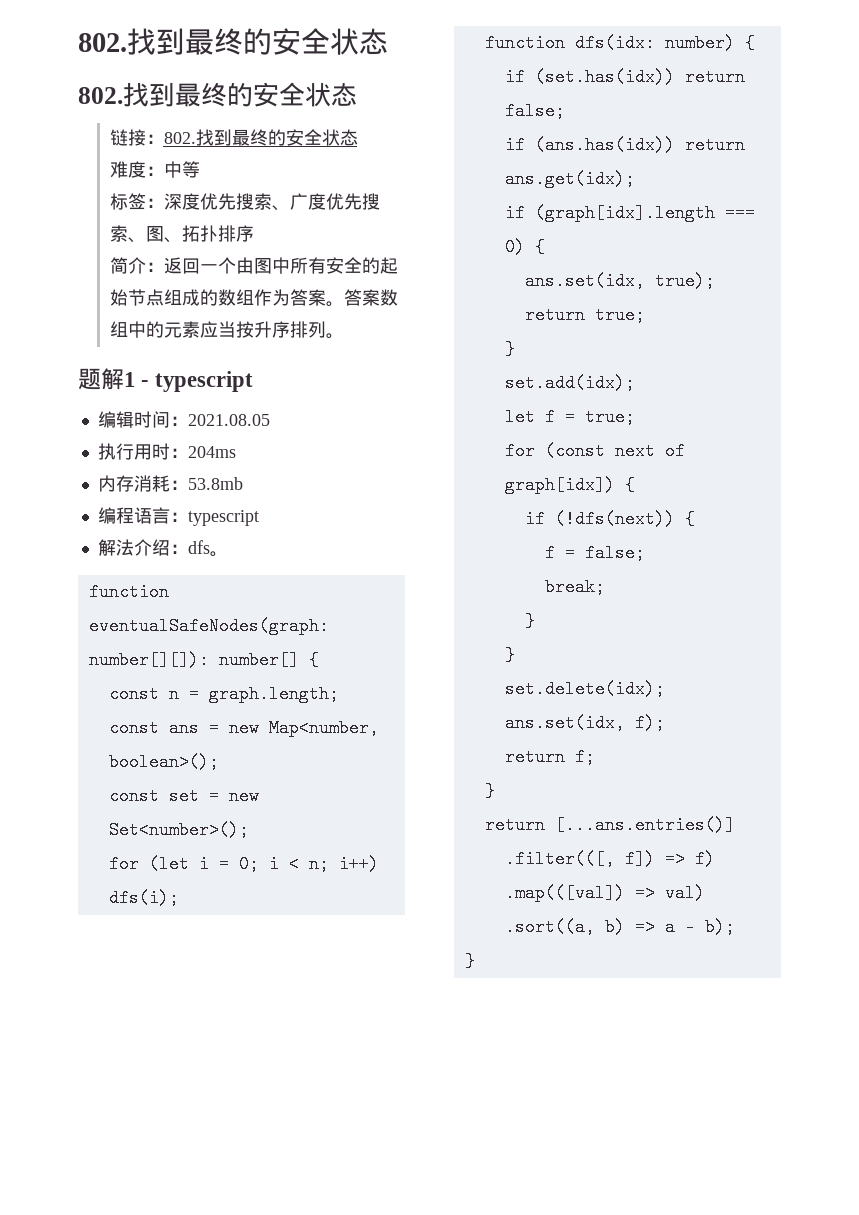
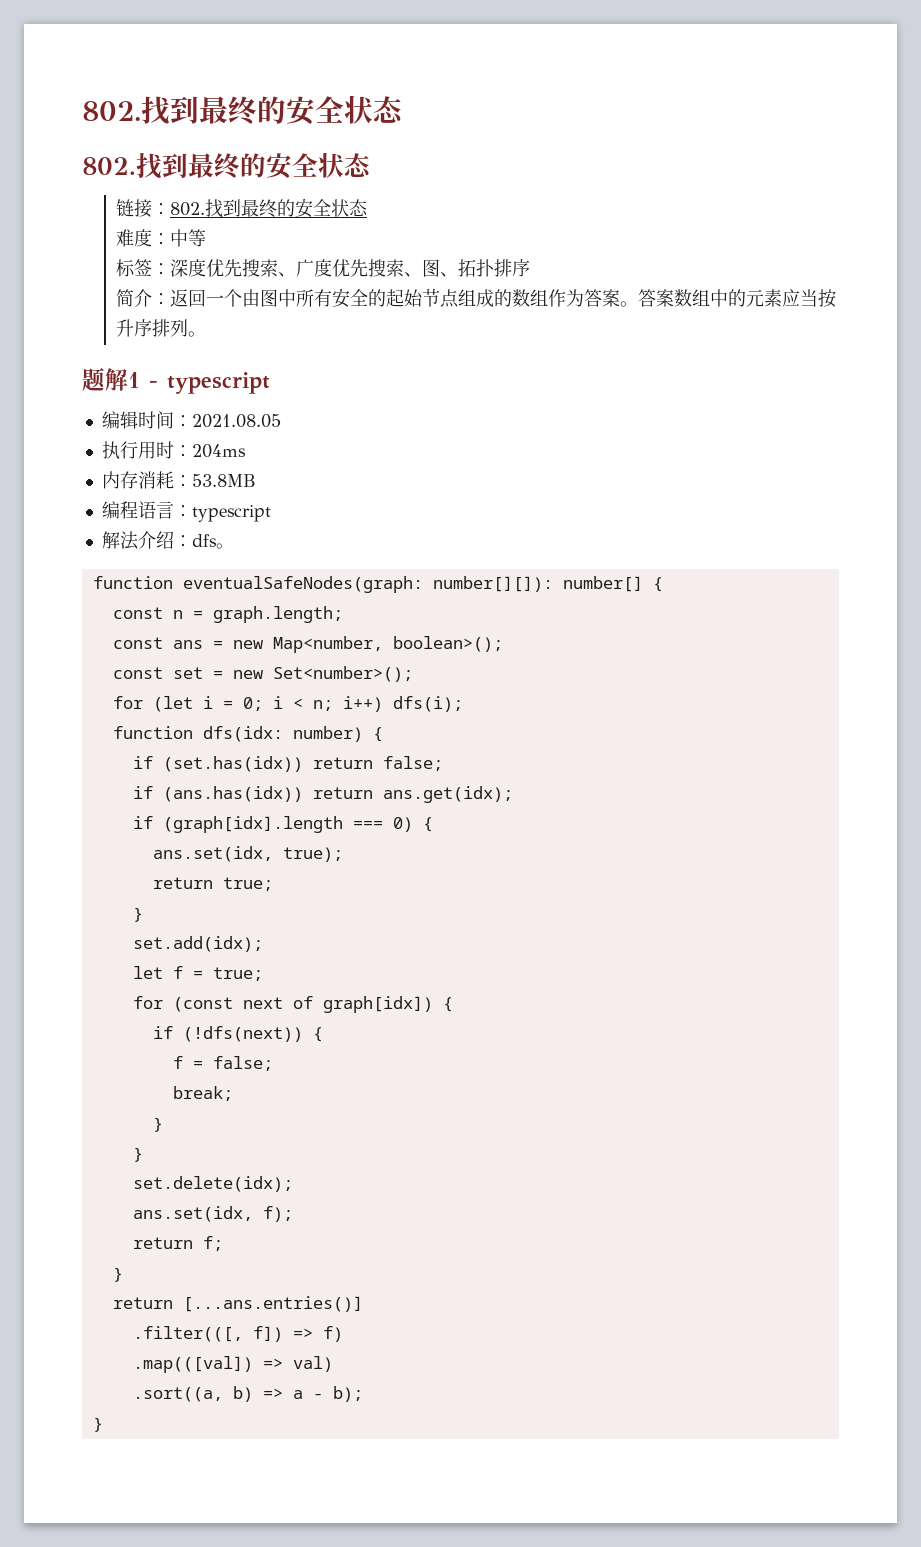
[187,477,243,490] 53.8mb -> [191,474,256,487] 53.8MB

